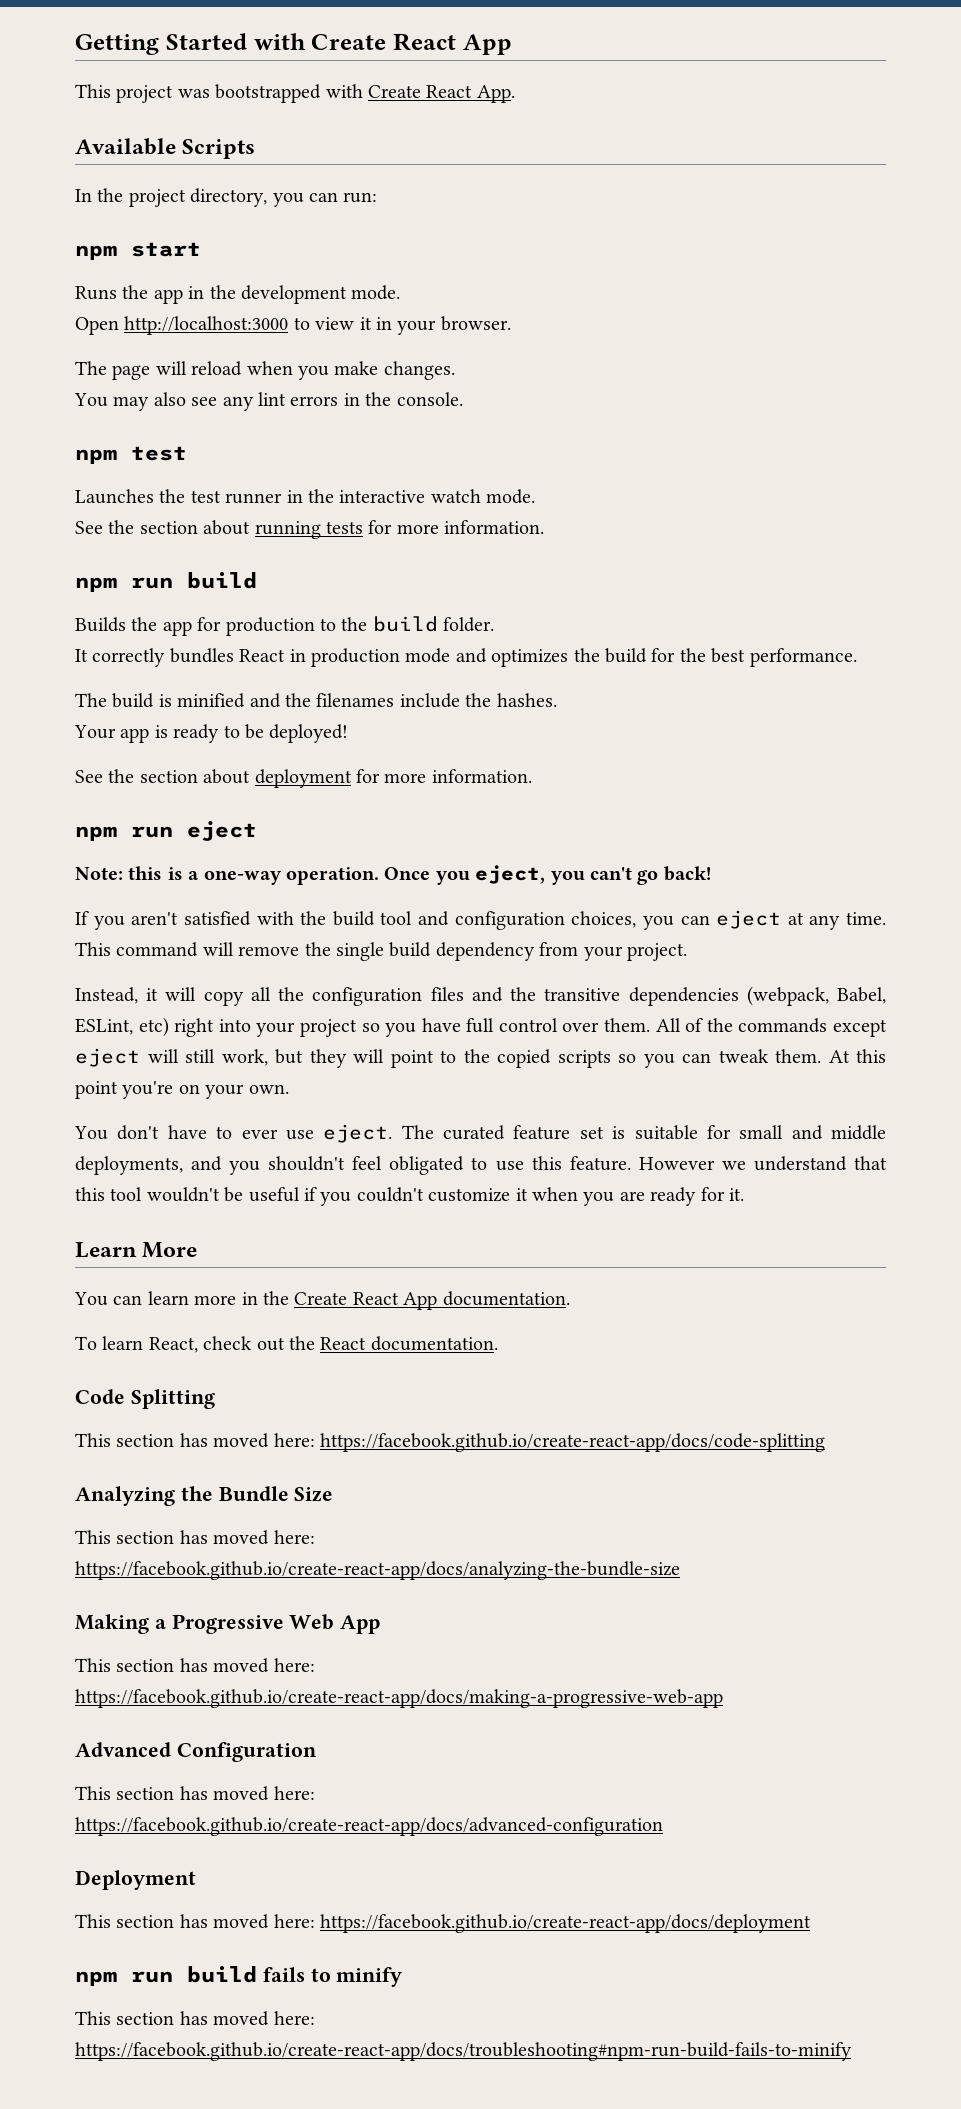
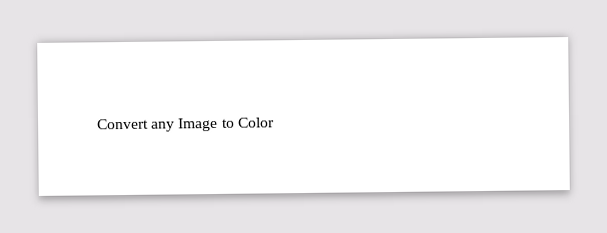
[75,33,512,55] [75,84,515,103] [75,138,256,159] [75,188,378,207] [75,242,201,260] [75,285,401,304] [75,316,511,335] [75,361,455,380] [74,392,463,411] [75,446,187,464] [75,489,536,504] [75,520,545,539] [75,572,257,592] [75,616,495,636] [75,648,857,667] [75,693,557,708] [74,724,349,743] [75,769,532,788] [75,821,257,841] [75,865,711,885] [75,910,886,930] [75,942,687,961] [75,986,887,1006] [75,1017,888,1037] [75,1048,886,1068] [75,1081,289,1099] [74,1124,886,1143] [75,1156,888,1175] [75,1187,744,1206] [75,1242,198,1258] [74,1291,570,1310] [75,1336,498,1353] [75,1389,215,1409] [75,1433,825,1452] [75,1486,334,1506] [75,1530,315,1545] [75,1561,680,1580] [75,1614,381,1634] [75,1658,315,1673] [75,1689,723,1708] [75,1742,317,1762] [75,1786,315,1801] [75,1817,663,1836] [75,1870,196,1890] [75,1914,811,1933] [75,1966,403,1987] [75,2011,315,2026] [75,2042,852,2061] Getting Started with Create React App // This project was bootstrapped with Create React App. // Available Scripts // In the project directory, you can run: // npm start // Runs the app in the development mode. // Open http://localhost:3000 to view it in your browser. // The page will reload when you make changes. // You may also see any lint errors in the console. // npm test // Launches the test runner in the interactive watch mode. // See the section about running tests for more information. // npm run build // Builds the app for production to the build folder. // It correctly bundles React in production mode and optimizes the build for the best performance. // The build is minified and the filenames include the hashes. // Your app is ready to be deployed! // See the section about deployment for more information. // npm run eject // Note: this is a one-way operation. Once you eject, you can't go back! // If you aren't satisfied with the build tool and configuration choices, you can eject at any time. This command will remove the single build dependency from your project. // Instead, it will copy all the configuration files and the transitive dependencies (webpack, Babel, ESLint, etc) right into your project so you have full control over them. All of the commands except eject will still work, but they will point to the copied scripts so you can tweak them. At this point you're on your own. // You don't have to ever use eject. The curated feature set is suitable for small and middle deployments, and you shouldn't feel obligated to use this feature. However we understand that this tool wouldn't be useful if you couldn't customize it when you are ready for it. // Learn More // You can learn more in the Create React App documentation. // To learn React, check out the React documentation. // Code Splitting // This section has moved here: https://facebook.github.io/create-react-app/docs/code-splitting // Analyzing the Bundle Size // This section has moved here: https://facebook.github.io/create-react-app/docs/analyzing-the-bundle-size // Making a Progressive Web App // This section has moved here: https://facebook.github.io/create-react-app/docs/making-a-progressive-web-app // Advanced Configuration // This section has moved here: https://facebook.github.io/create-react-app/docs/advanced-configuration // Deployment // This section has moved here: https://facebook.github.io/create-react-app/docs/deployment // npm run build fails to minify // This section has moved here: https://facebook.github.io/create-react-app/docs/troubleshooting#npm-run-build-fails-to-minify -> [97,117,275,132] Convert any Image to Color

